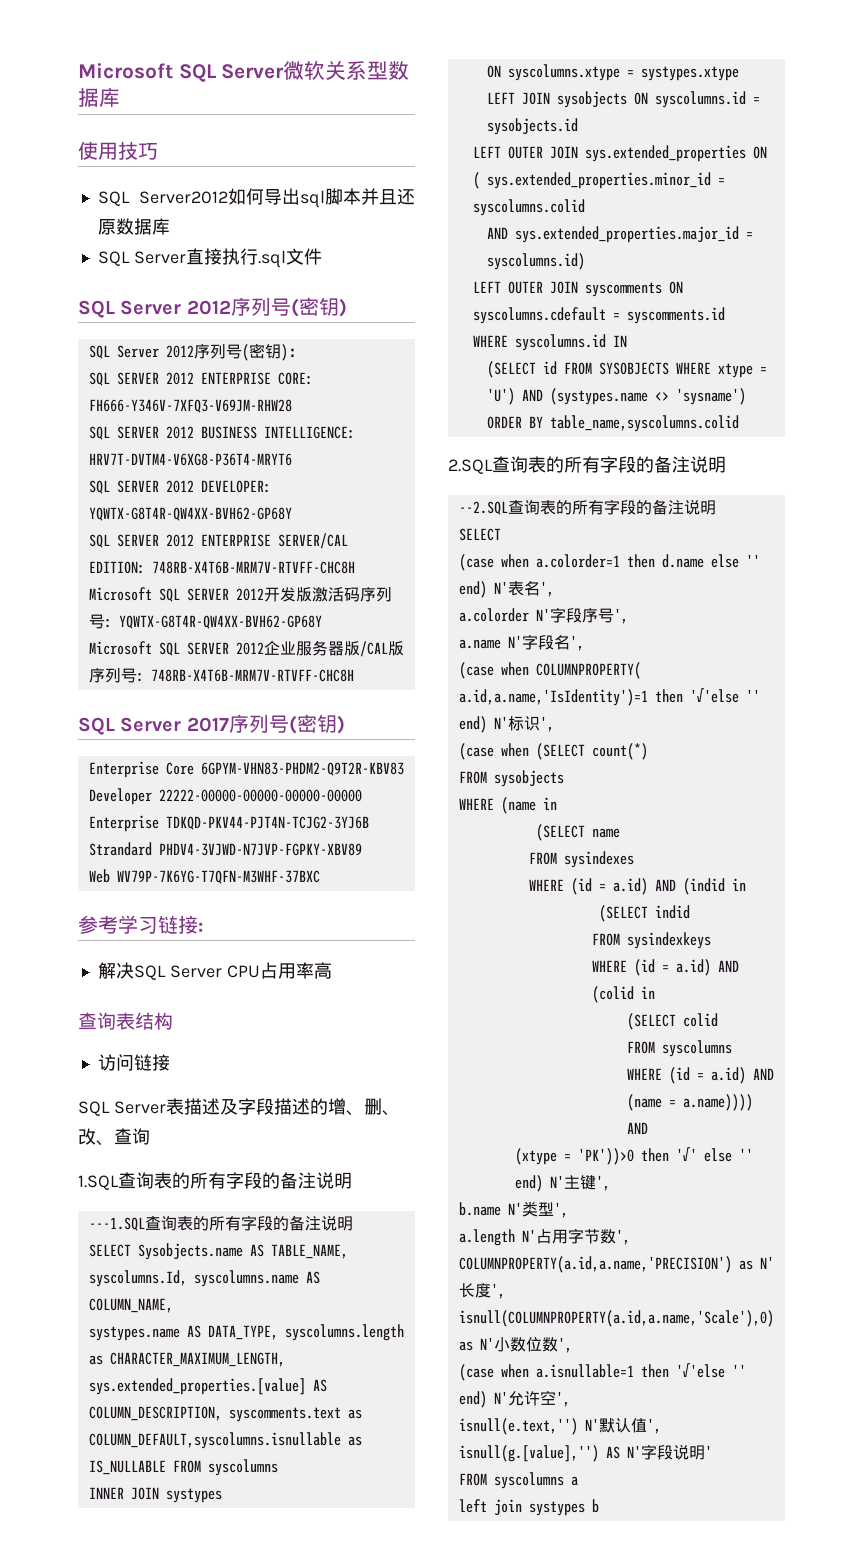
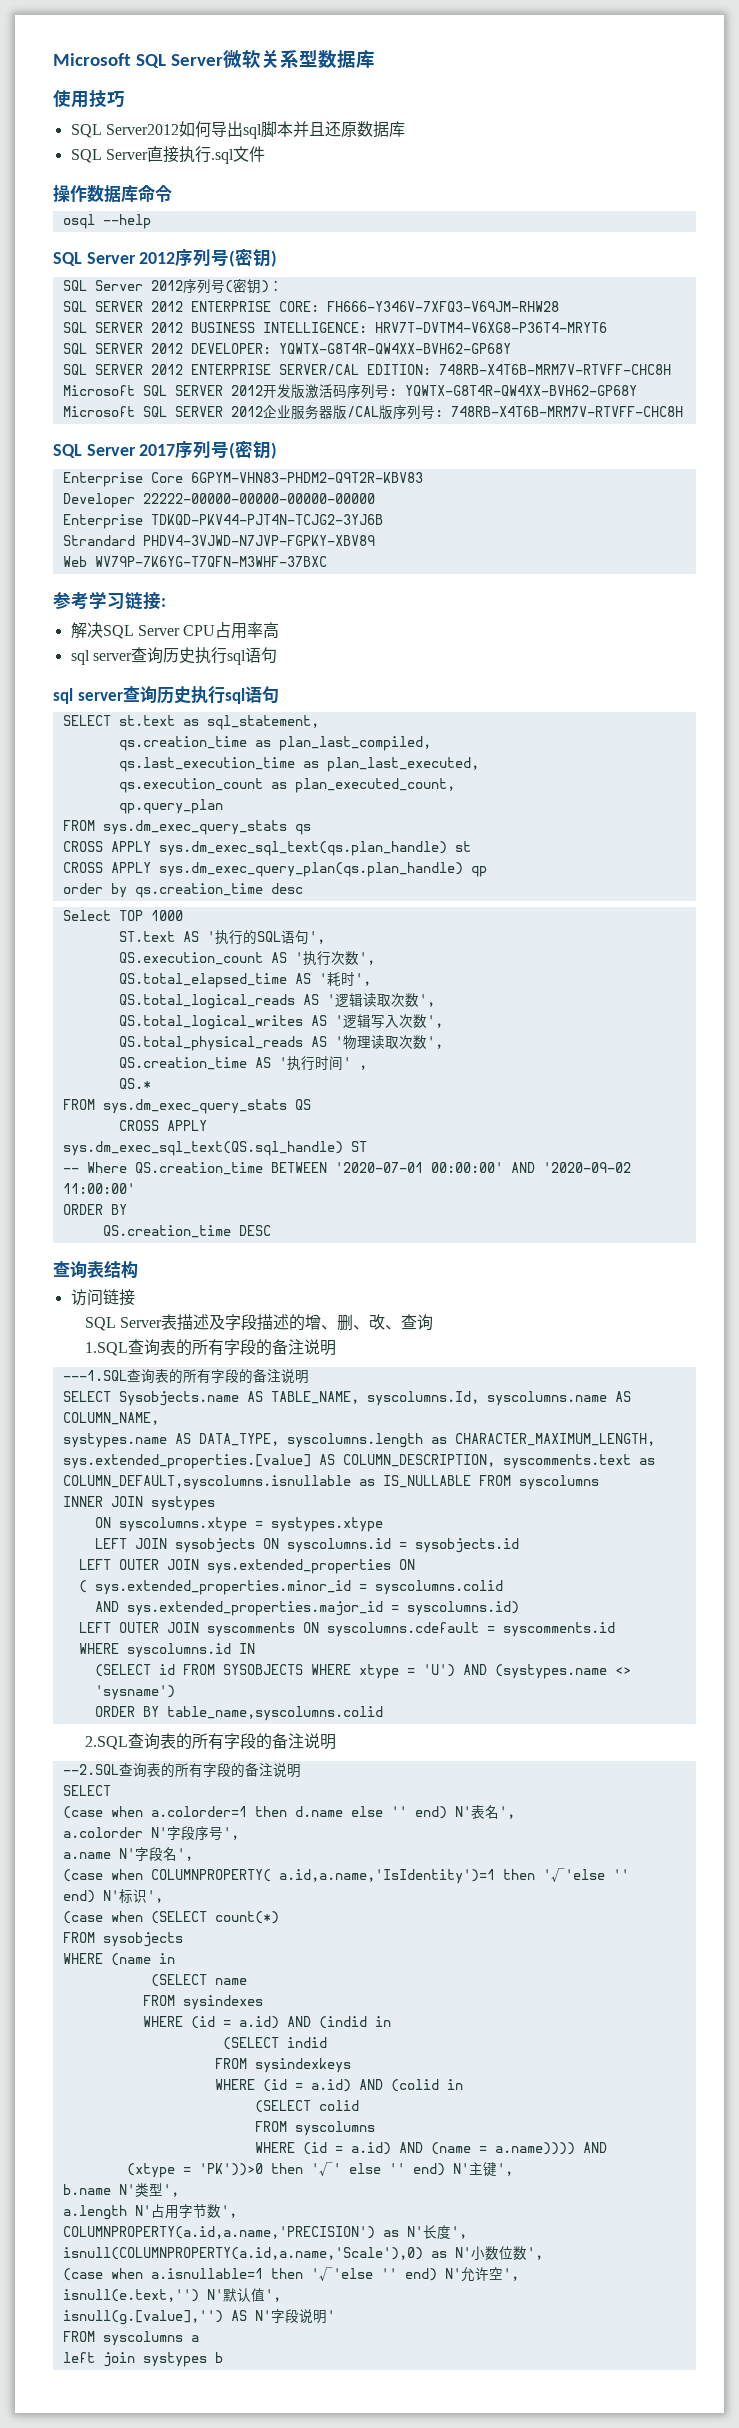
(322, 256) none -> [53,185,172,203] [62,214,151,229] // 操作数据库命令 // osql --help
(332, 970) none -> [70,647,277,665] [53,686,279,704] [62,715,319,730] [118,736,431,751] [118,757,479,772] [118,778,455,793] [118,799,223,814] [62,820,311,835] [62,841,471,856] [62,862,487,877] [62,883,303,898] [62,910,183,921] [118,930,325,945] [118,951,375,966] [118,972,371,988] [118,993,435,1009] [118,1014,443,1030] [118,1035,443,1051] [118,1056,367,1071] [118,1078,151,1089] [62,1099,311,1114] [118,1120,207,1131] [62,1141,367,1156] [62,1162,631,1175] [62,1183,135,1194] [62,1204,127,1215] [102,1225,271,1238] // sql server查询历史执行sql语句 // sql server查询历史执行sql语句 // SELECT st.text as sql_statement, // qs.creation_time as plan_last_compiled, // qs.last_execution_time as plan_last_executed, // qs.execution_count as plan_executed_count, // qp.query_plan // FROM sys.dm_exec_query_stats qs // CROSS APPLY sys.dm_exec_sql_text(qs.plan_handle) st // CROSS APPLY sys.dm_exec_query_plan(qs.plan_handle) qp // order by qs.creation_time desc // Select TOP 1000 // ST.text AS '执行的SQL语句', // QS.execution_count AS '执行次数', // QS.total_elapsed_time AS '耗时', // QS.total_logical_reads AS '逻辑读取次数', // QS.total_logical_writes AS '逻辑写入次数', // QS.total_physical_reads AS '物理读取次数', // QS.creation_time AS '执行时间' , // QS.* // FROM sys.dm_exec_query_stats QS // CROSS APPLY // sys.dm_exec_sql_text(QS.sql_handle) ST // -- Where QS.creation_time BETWEEN '2020-07-01 00:00:00' AND '2020-09-02 11:00:00' // ORDER BY // QS.creation_time DESC

